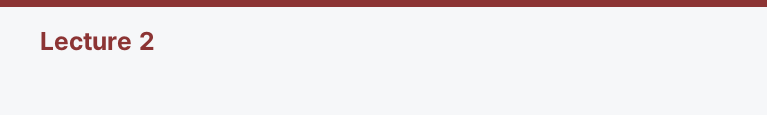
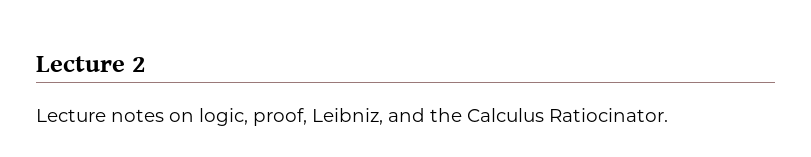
(155, 40) none -> [36,108,668,126] // Lecture notes on logic, proof, Leibniz, and the Calculus Ratiocinator.

